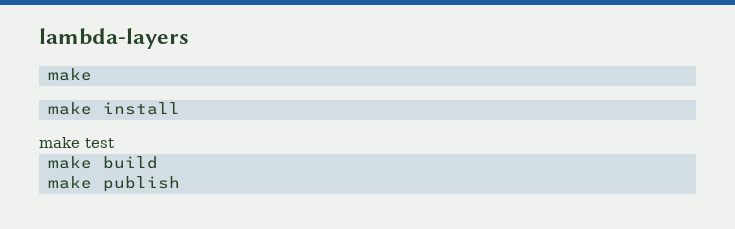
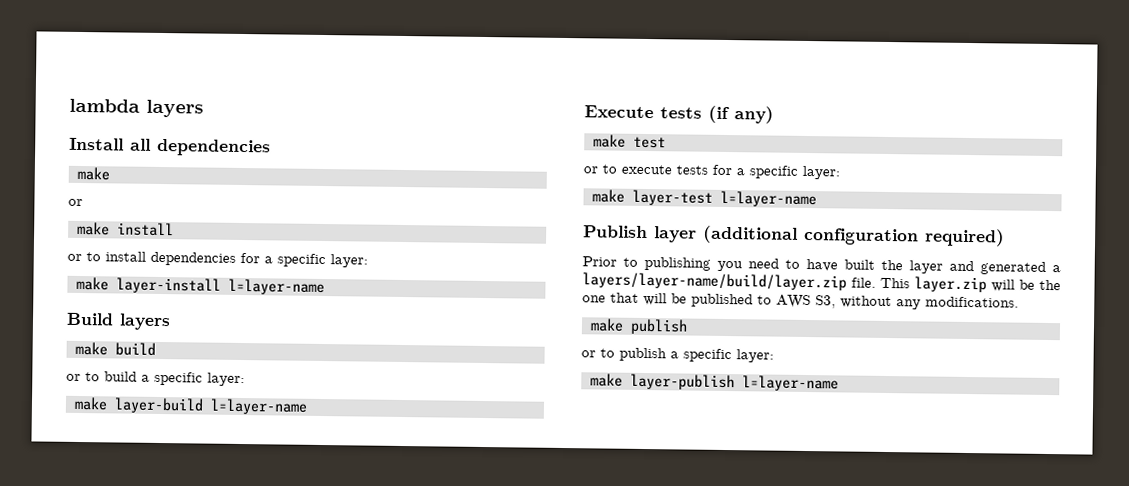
[39,28,189,49] [47,68,92,81] lambda-layers // make -> [69,98,204,118] [69,137,271,157] [76,166,110,181] [68,198,83,207] lambda layers // Install all dependencies // make // or
[39,137,114,148] [47,156,158,169] [47,176,180,192] make test // make build // make publish -> [67,251,368,268] [75,276,325,296] [66,312,171,331] [74,341,156,356] [66,371,245,387] [73,396,308,415] [584,105,774,124] [592,134,666,149] [583,164,840,180] [591,189,817,208] [583,225,1005,247] [582,256,1061,275] [582,272,1061,293] [582,292,1019,310] [589,318,688,335] [581,347,774,363] [589,373,839,392] or to install dependencies for a specific layer: // make layer-install l=layer-name // Build layers // make build // or to build a specific layer: // make layer-build l=layer-name // Execute tests (if any) // make test // or to execute tests for a specific layer: // make layer-test l=layer-name // Publish layer (additional configuration required) // Prior to publishing you need to have built the layer and generated a layers/layer-name/build/layer.zip file. This layer.zip will be the one that will be published to AWS S3, without any modifications. // make publish // or to publish a specific layer: // make layer-publish l=layer-name

